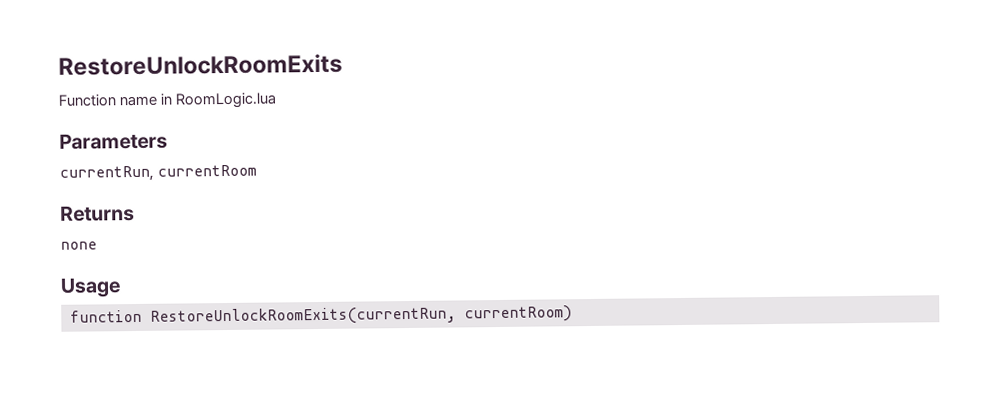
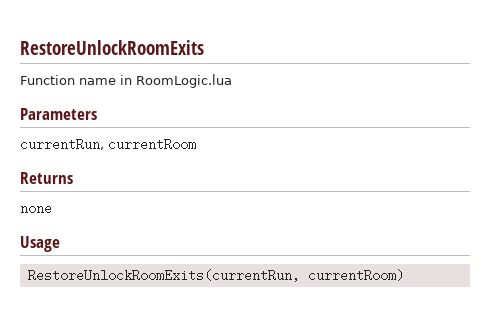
[70,309,142,323] function -> (60, 244) none

